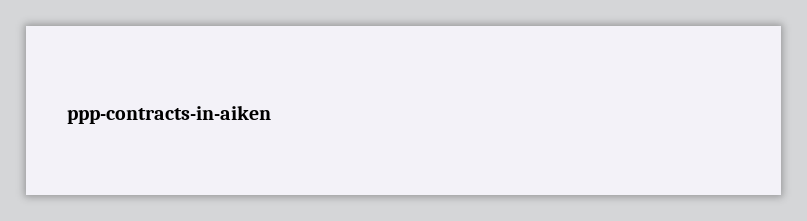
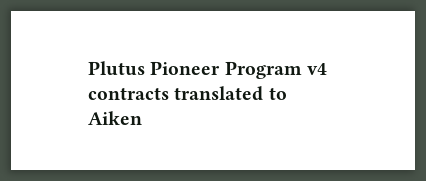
[67,105,271,124] ppp-contracts-in-aiken -> [88,61,327,79] [88,86,287,101] [88,111,142,125] Plutus Pioneer Program v4 contracts translated to Aiken

